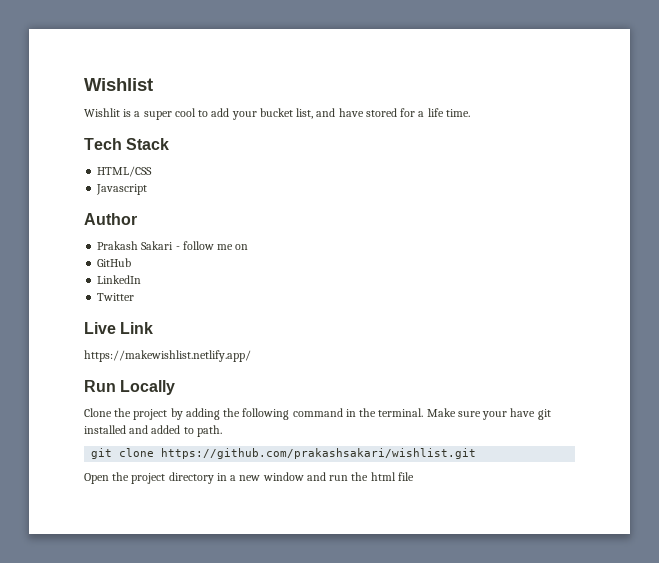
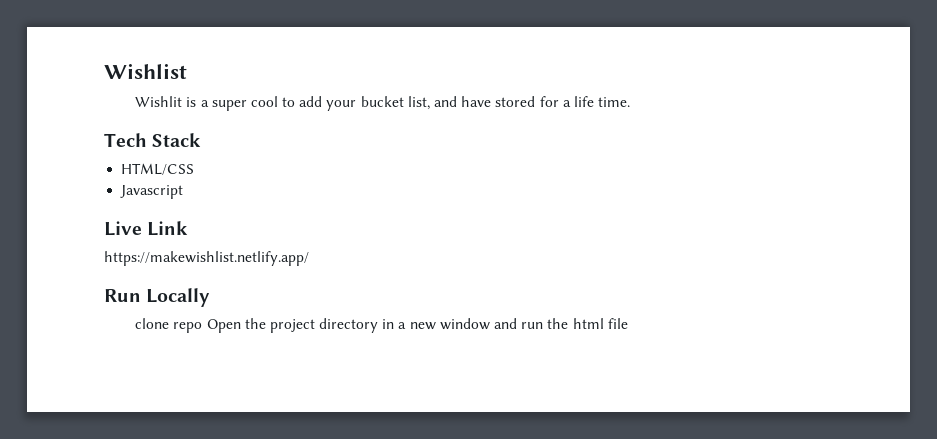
[84,213,137,225] [97,241,249,250] [97,258,132,267] [97,275,142,284] [97,293,135,301] // Author // Prakash Sakari - follow me on // GitHub // LinkedIn // Twitter -> (184, 192) none
[84,408,551,420] [84,425,222,437] [91,448,477,459] Clone the project by adding the following command in the terminal. Make sure your have git installed and added to path. // git clone https://github.com/prakashsakari/wishlist.git // -> [135,318,203,333] clone repo

